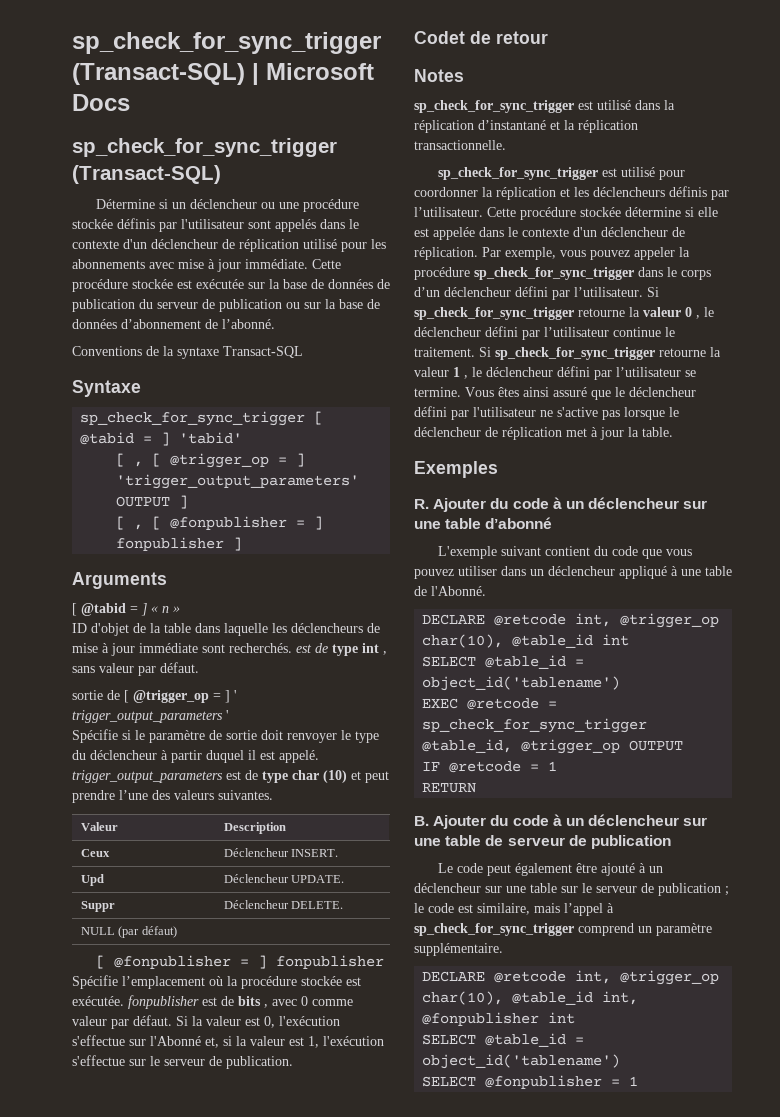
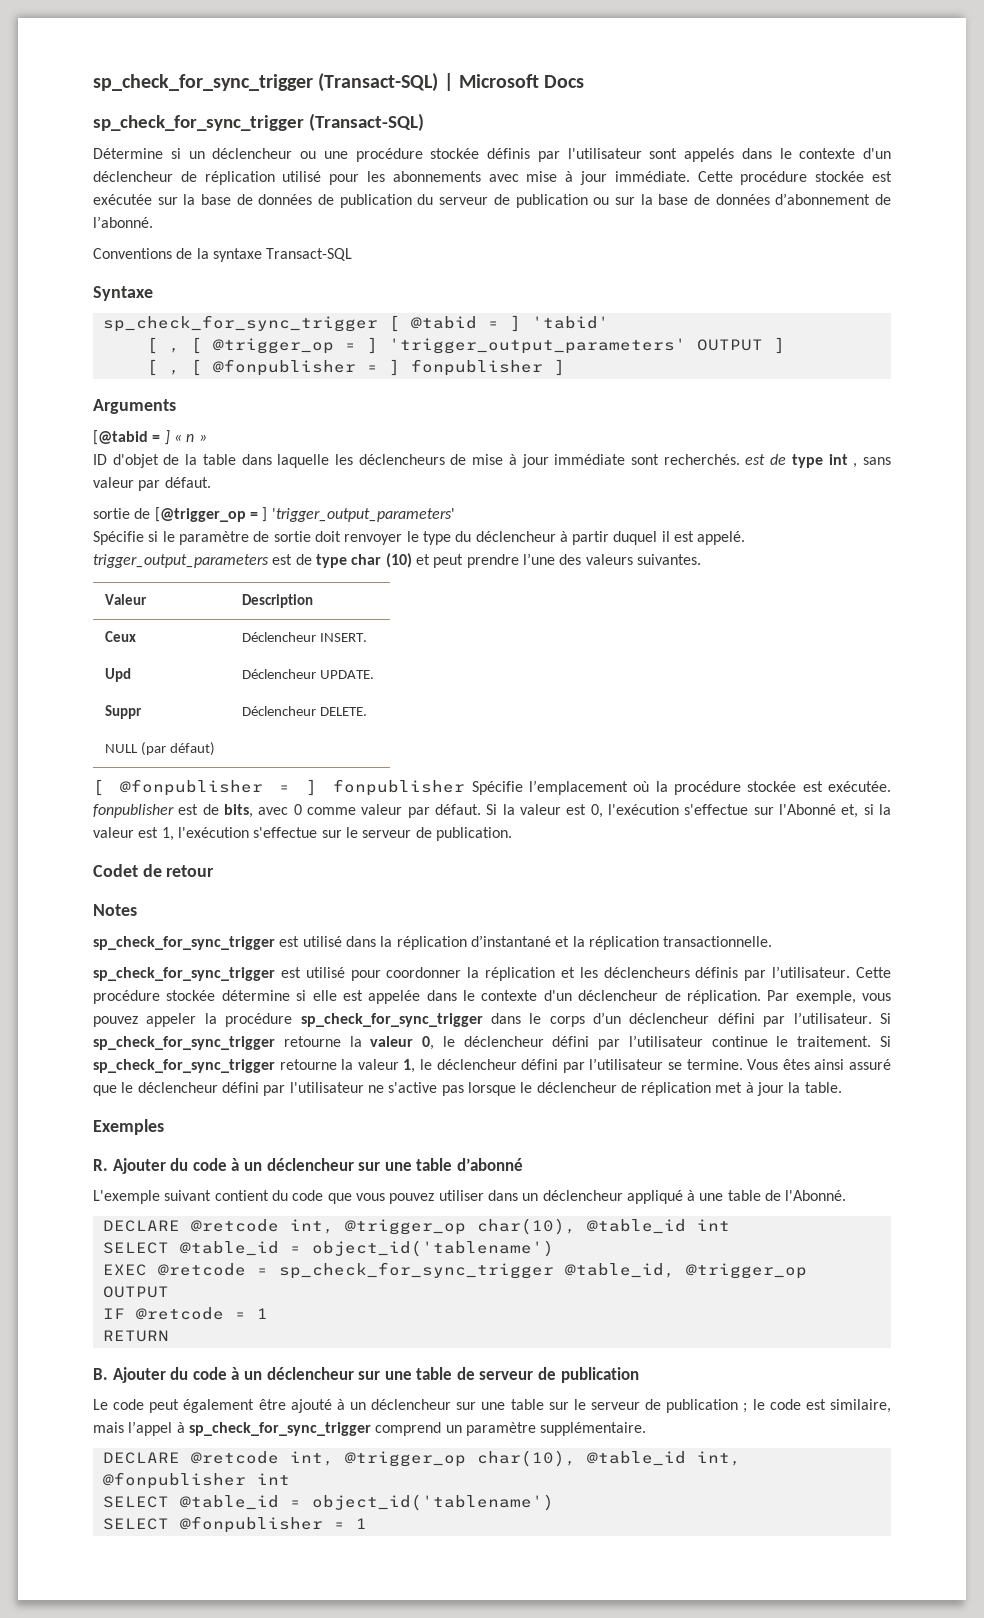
[72,603,126,616] [ @tabid -> [93,430,148,445] [@tabid
[124,690,237,703] [72,710,229,723] [ @trigger_op = ] ' trigger_output_parameters ' -> [154,507,455,522] [@trigger_op = ] 'trigger_output_parameters'
[238,996,268,1008] bits , -> [224,804,253,818] bits,
[685,307,700,319] 0 , -> [422,1036,435,1050] 0,
[453,367,468,379] 1 , -> [403,1059,416,1073] 1,

